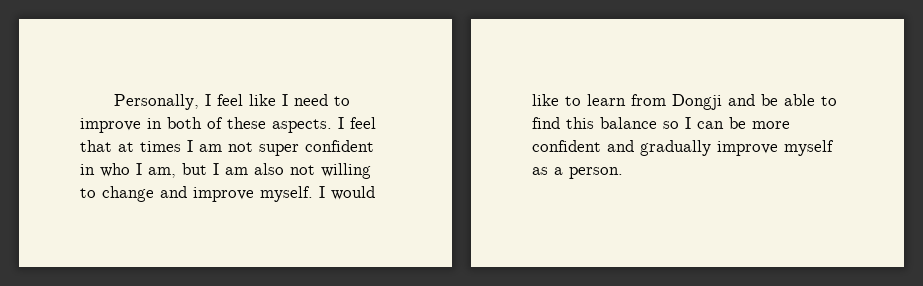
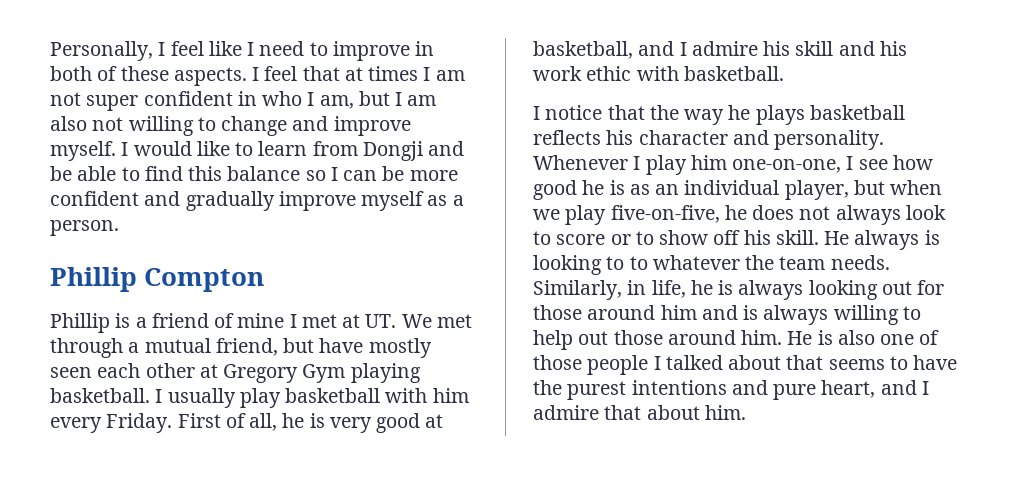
(623, 173) none -> [50,267,265,292] [50,313,472,333] [50,338,432,358] [50,363,421,383] [50,388,469,408] [50,413,444,433] [533,41,907,59] [533,66,784,81] [533,105,905,125] [533,130,885,150] [533,155,933,175] [533,180,943,200] [533,205,946,225] [533,230,940,250] [533,255,890,275] [533,280,945,300] [533,305,921,325] [533,330,940,350] [533,355,958,375] [533,380,929,400] [533,405,746,420] // Phillip Compton // Phillip is a friend of mine I met at UT. We met through a mutual friend, but have mostly seen each other at Gregory Gym playing basketball. I usually play basketball with him every Friday. First of all, he is very good at basketball, and I admire his skill and his work ethic with basketball. // I notice that the way he plays basketball reflects his character and personality. Whenever I play him one-on-one, I see how good he is as an individual player, but when we play five-on-five, he does not always look to score or to show off his skill. He always is looking to to whatever the team needs. Similarly, in life, he is always looking out for those around him and is always willing to help out those around him. He is also one of those people I talked about that seems to have the purest intentions and pure heart, and I admire that about him.

